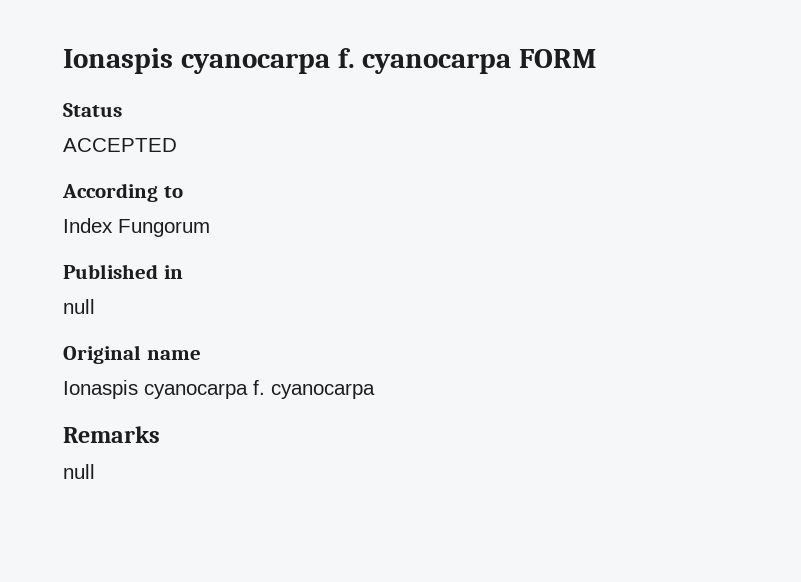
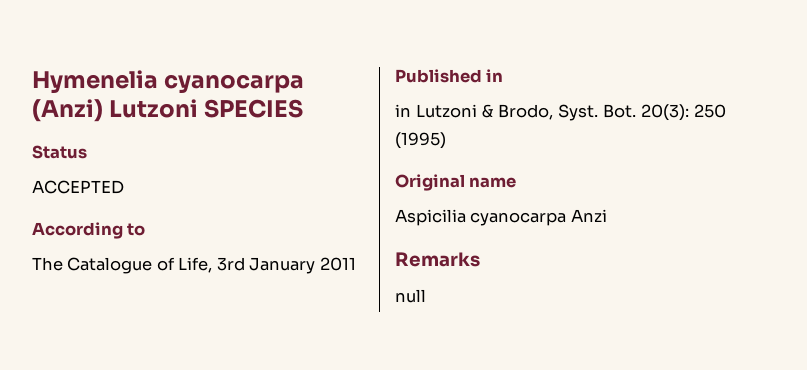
[63,48,598,74] Ionaspis cyanocarpa f. cyanocarpa FORM -> [32,70,305,93] [32,99,304,122] Hymenelia cyanocarpa (Anzi) Lutzoni SPECIES
[63,218,210,237] [63,264,183,279] [63,299,95,314] [63,345,201,364] [63,380,375,399] Index Fungorum // Published in // null // Original name // Ionaspis cyanocarpa f. cyanocarpa -> [32,257,356,274] [395,69,504,83] [395,104,726,121] [395,132,446,149] [395,174,517,191] [395,209,607,226] The Catalogue of Life, 3rd January 2011 // Published in // in Lutzoni & Brodo, Syst. Bot. 20(3): 250 (1995) // Original name // Aspicilia cyanocarpa Anzi

